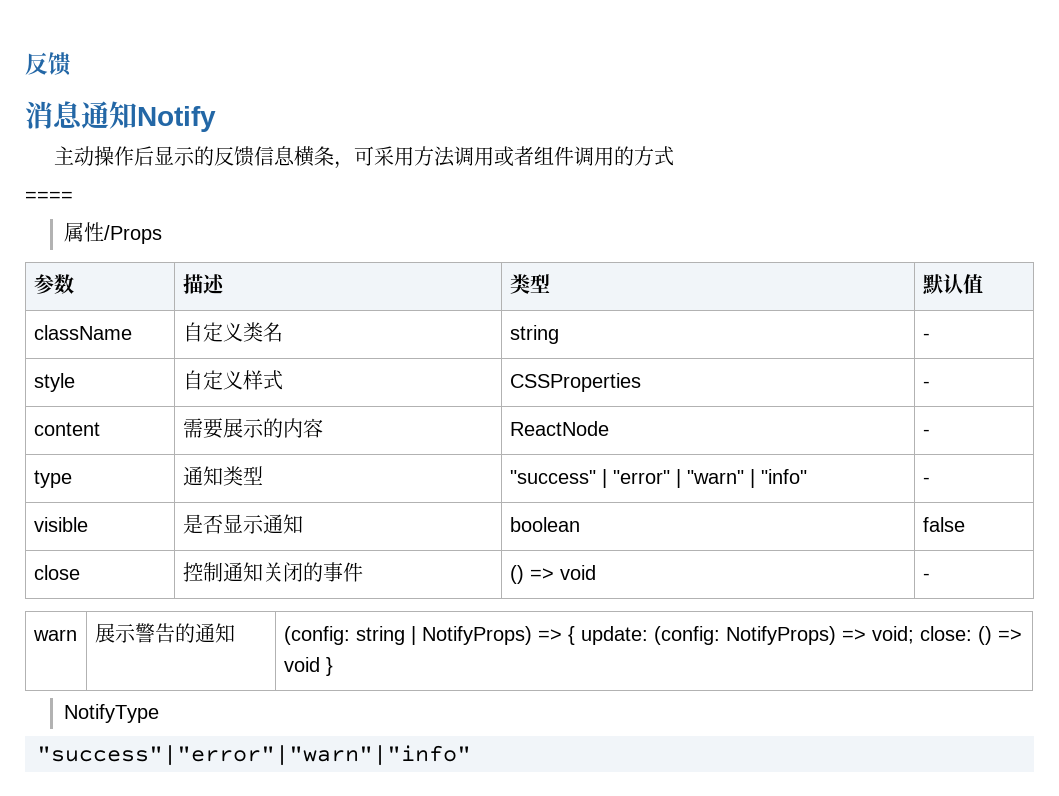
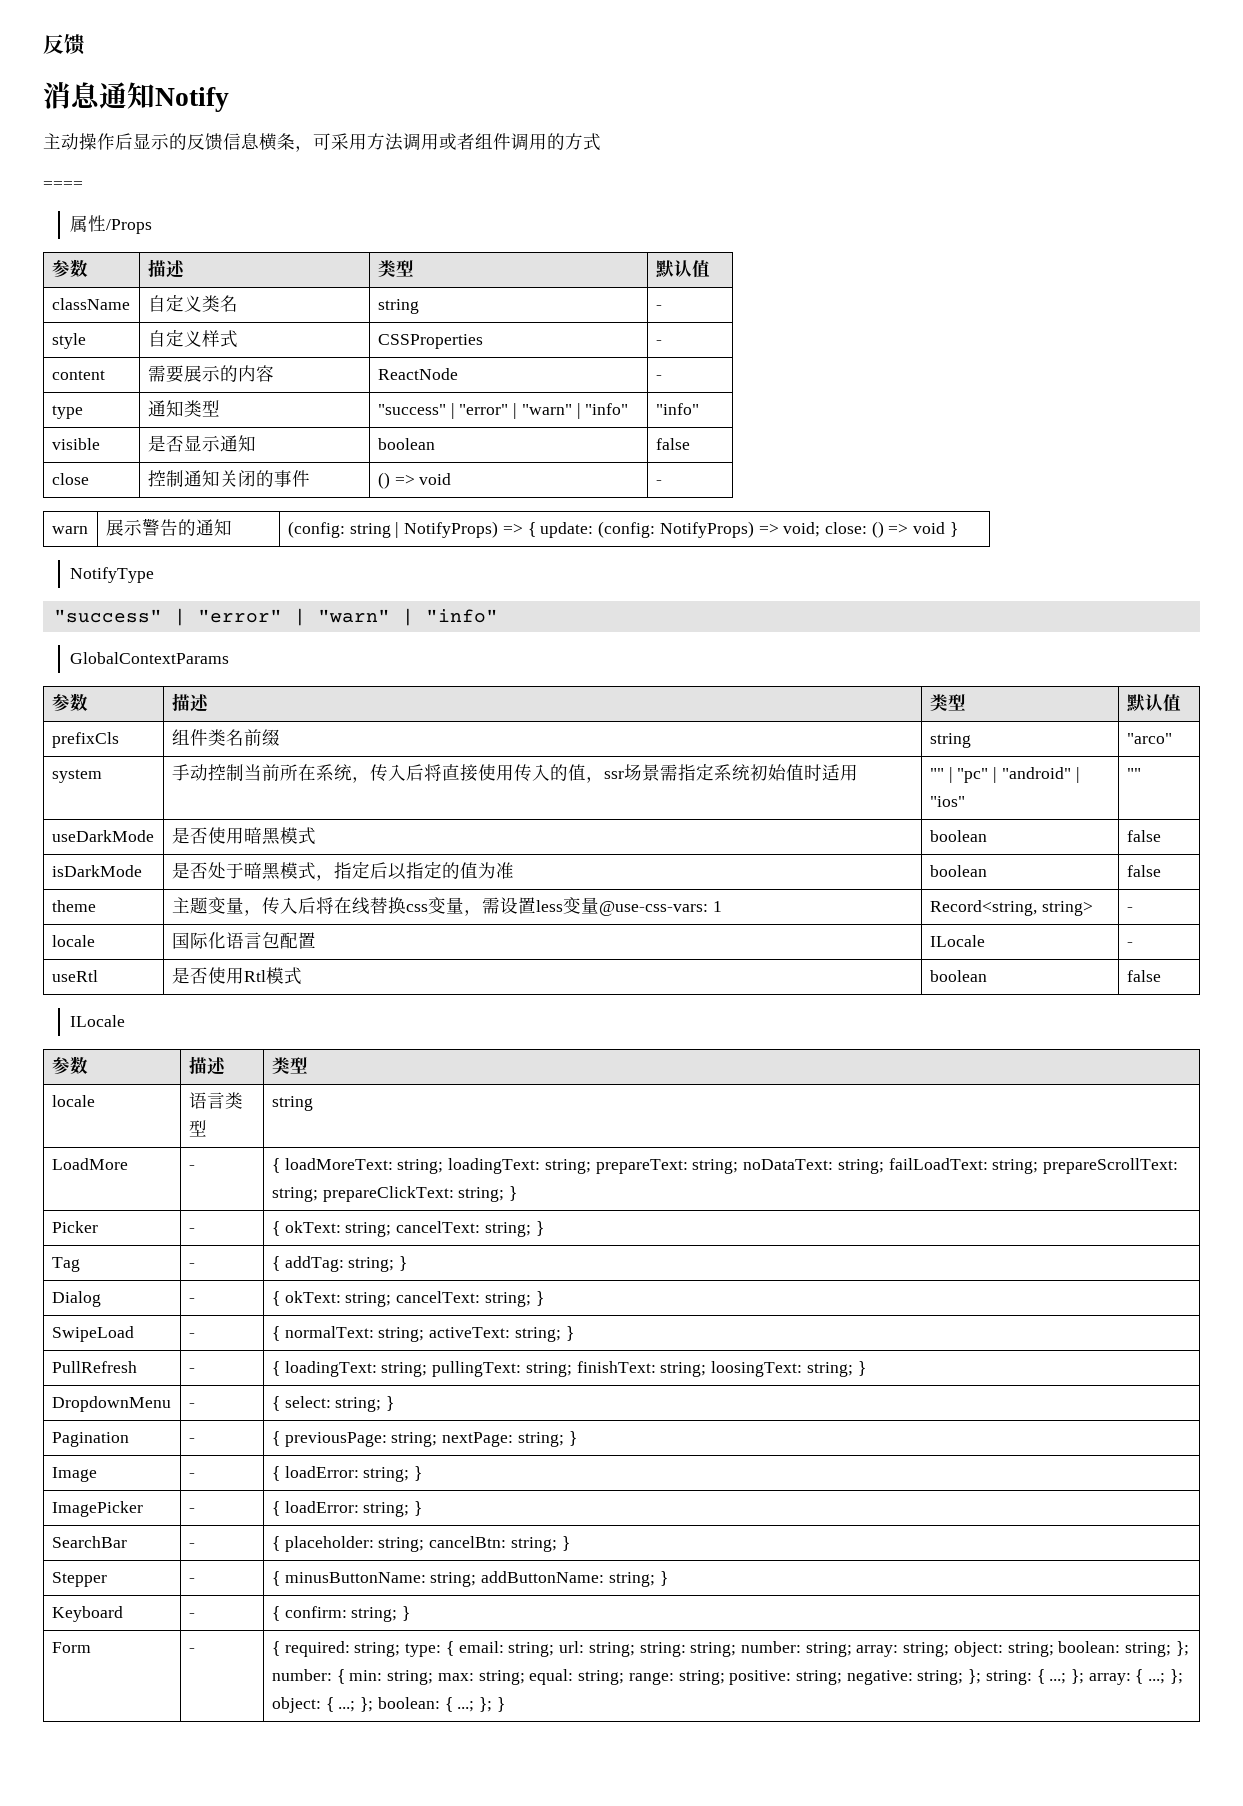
[922,477,930,484] - -> [655,403,699,415] "info"
[37,745,471,766] "success"|"error"|"warn"|"info" -> [53,608,498,626] [69,652,229,664] [51,693,88,712] [171,693,209,712] [929,694,966,711] [1126,694,1181,712] [51,732,119,748] [171,729,280,746] [929,733,971,748] [1126,733,1172,744] [51,769,102,783] [171,763,858,783] [929,767,1080,783] [929,796,965,807] [1126,768,1141,779] [51,830,154,842] [171,827,316,845] [929,830,987,842] [1126,830,1161,842] [51,865,142,877] [171,861,514,881] [929,865,987,877] [1126,865,1161,877] [51,900,96,912] [171,897,722,916] [929,900,1093,916] [1126,907,1133,912] [51,935,95,947] [171,932,316,949] [929,935,985,947] [1126,942,1133,947] [51,970,98,982] [171,967,302,985] [929,970,987,982] [1126,970,1161,982] [69,1015,125,1027] [51,1056,88,1075] [188,1056,226,1075] [271,1057,308,1074] [51,1095,95,1107] [188,1092,243,1109] [188,1120,207,1137] [271,1096,313,1111] [51,1158,128,1170] [188,1165,195,1170] [271,1158,1178,1174] [271,1186,518,1202] [51,1221,98,1233] [188,1228,195,1233] [271,1221,544,1237] [51,1257,80,1272] [188,1263,195,1268] [271,1256,408,1272] [51,1291,101,1307] [188,1298,195,1303] [271,1291,544,1307] [51,1326,134,1342] [188,1333,195,1338] [271,1326,574,1342] [51,1361,137,1373] [188,1368,195,1373] [271,1361,866,1377] [51,1396,171,1412] [188,1403,195,1408] [271,1396,395,1412] [51,1432,129,1447] [188,1438,195,1443] [271,1431,577,1447] [51,1467,97,1482] [188,1473,195,1478] [271,1466,423,1482] [51,1501,143,1517] [188,1508,195,1513] [271,1501,423,1517] [51,1536,127,1548] [188,1543,195,1548] [271,1536,570,1552] [51,1572,107,1587] [188,1578,195,1583] [271,1571,668,1587] [51,1606,123,1622] [188,1613,195,1618] [271,1606,411,1622] [51,1642,91,1653] [188,1648,195,1653] [271,1641,1189,1657] [271,1669,1183,1685] [271,1697,505,1713] "success" | "error" | "warn" | "info" // GlobalContextParams // 参数 | 描述 | 类型 | 默认值 // prefixCls | 组件类名前缀 | string | "arco" // system | 手动控制当前所在系统，传入后将直接使用传入的值，ssr场景需指定系统初始值时适用 | "" | "pc" | "android" | "ios" | "" // useDarkMode | 是否使用暗黑模式 | boolean | false // isDarkMode | 是否处于暗黑模式，指定后以指定的值为准 | boolean | false // theme | 主题变量，传入后将在线替换css变量，需设置less变量@use-css-vars: 1 | Record<string, string> | - // locale | 国际化语言包配置 | ILocale | - // useRtl | 是否使用Rtl模式 | boolean | false // ILocale // 参数 | 描述 | 类型 // locale | 语言类型 | string // LoadMore | - | { loadMoreText: string; loadingText: string; prepareText: string; noDataText: string; failLoadText: string; prepareScrollText: string; prepareClickText: string; } // Picker | - | { okText: string; cancelText: string; } // Tag | - | { addTag: string; } // Dialog | - | { okText: string; cancelText: string; } // SwipeLoad | - | { normalText: string; activeText: string; } // PullRefresh | - | { loadingText: string; pullingText: string; finishText: string; loosingText: string; } // DropdownMenu | - | { select: string; } // Pagination | - | { previousPage: string; nextPage: string; } // Image | - | { loadError: string; } // ImagePicker | - | { loadError: string; } // SearchBar | - | { placeholder: string; cancelBtn: string; } // Stepper | - | { minusButtonName: string; addButtonName: string; } // Keyboard | - | { confirm: string; } // Form | - | { required: string; type: { email: string; url: string; string: string; number: string; array: string; object: string; boolean: string; }; number: { min: string; max: string; equal: string; range: string; positive: string; negative: string; }; string: { ...; }; array: { ...; }; object: { ...; }; boolean: { ...; }; }

